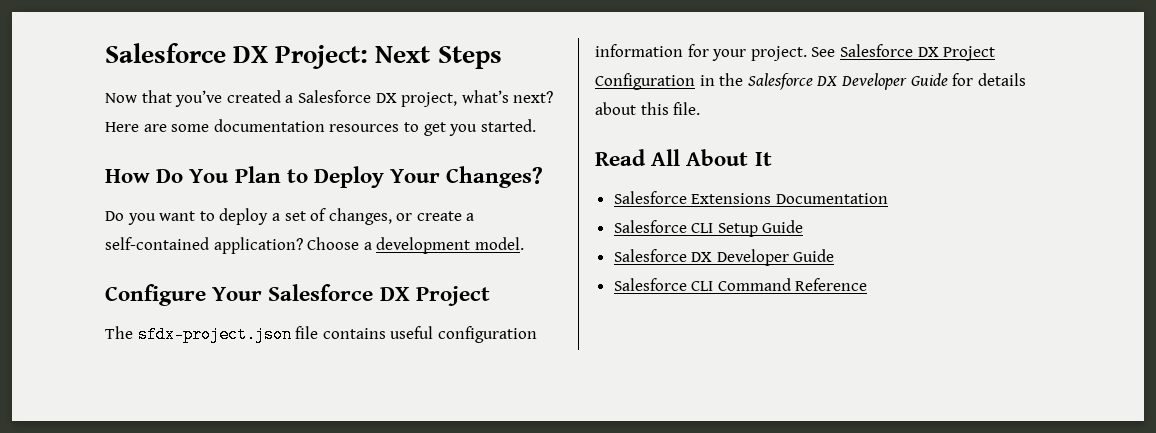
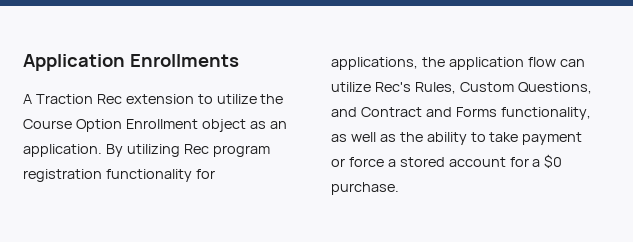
[105,43,502,69] [105,90,554,107] [105,119,536,136] [105,166,544,188] [105,208,475,225] [105,237,524,254] [105,284,490,306] [105,326,537,343] [595,44,996,61] [595,73,1026,90] [595,102,701,115] [595,149,772,166] [613,191,888,204] [613,220,804,237] [613,249,835,266] [613,278,868,291] Salesforce DX Project: Next Steps // Now that you’ve created a Salesforce DX project, what’s next? Here are some documentation resources to get you started. // How Do You Plan to Deploy Your Changes? // Do you want to deploy a set of changes, or create a self-contained application? Choose a development model. // Configure Your Salesforce DX Project // The sfdx-project.json file contains useful configuration information for your project. See Salesforce DX Project Configuration in the Salesforce DX Developer Guide for details about this file. // Read All About It // Salesforce Extensions Documentation // Salesforce CLI Setup Guide // Salesforce DX Developer Guide // Salesforce CLI Command Reference -> [23,54,239,71] [23,94,284,104] [23,119,287,132] [23,144,270,157] [23,169,215,182] [331,57,585,70] [331,82,592,94] [331,107,591,120] [331,132,583,145] [331,154,563,168] [331,182,399,195] Application Enrollments // A Traction Rec extension to utilize the Course Option Enrollment object as an application. By utilizing Rec program registration functionality for applications, the application flow can utilize Rec's Rules, Custom Questions, and Contract and Forms functionality, as well as the ability to take payment or force a stored account for a $0 purchase.

